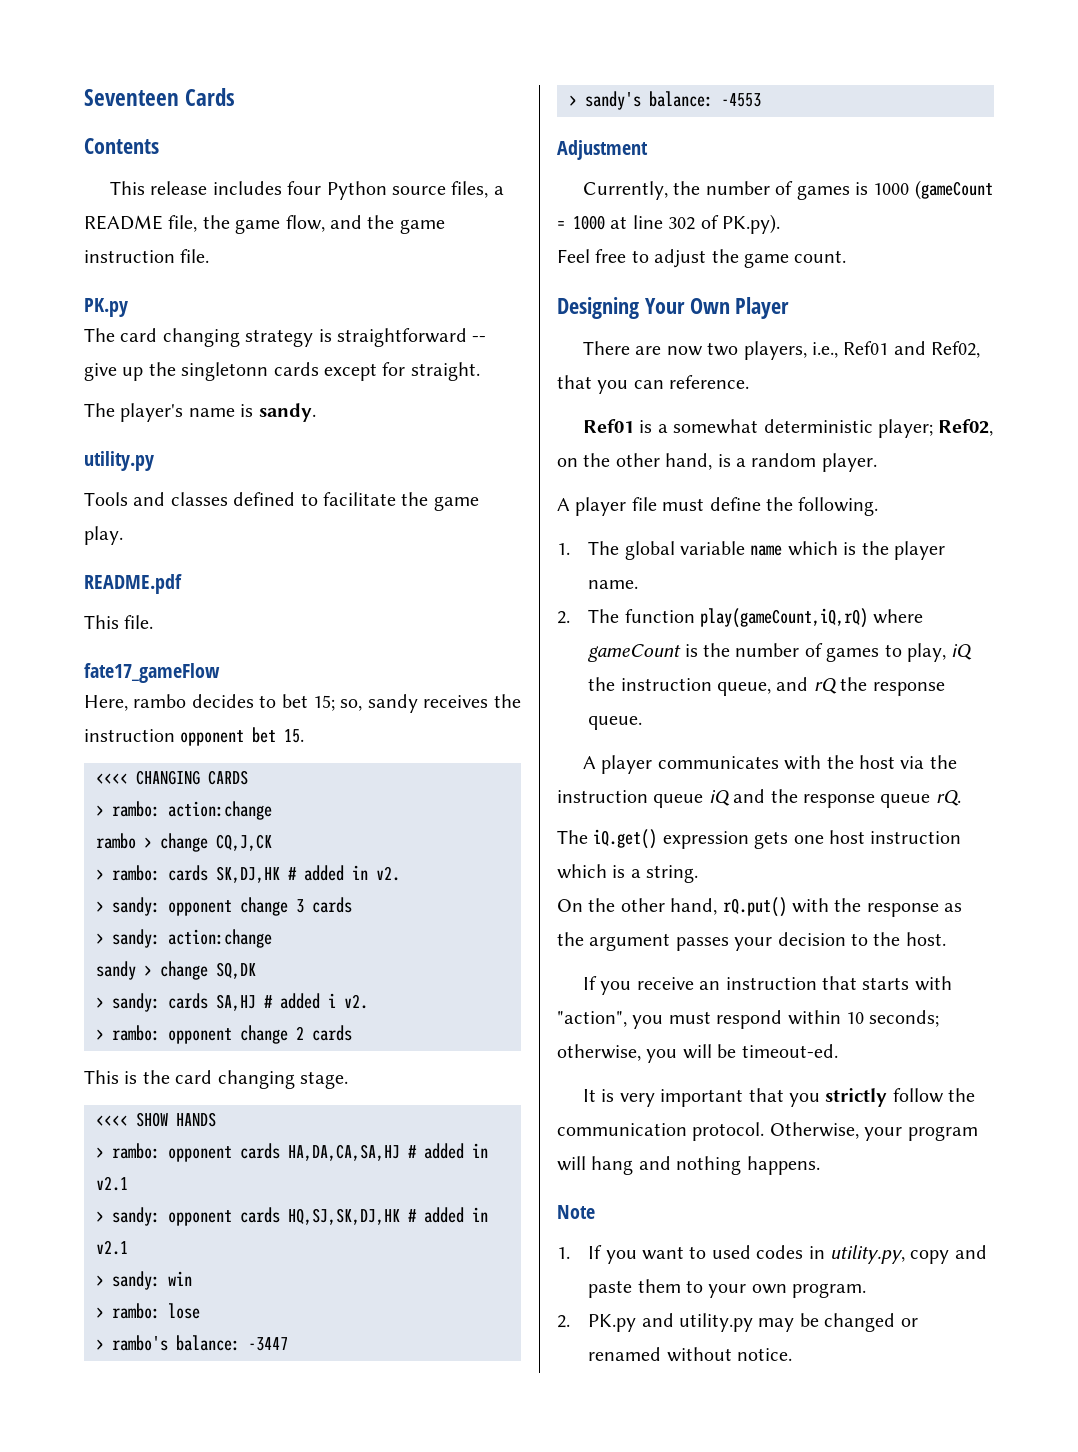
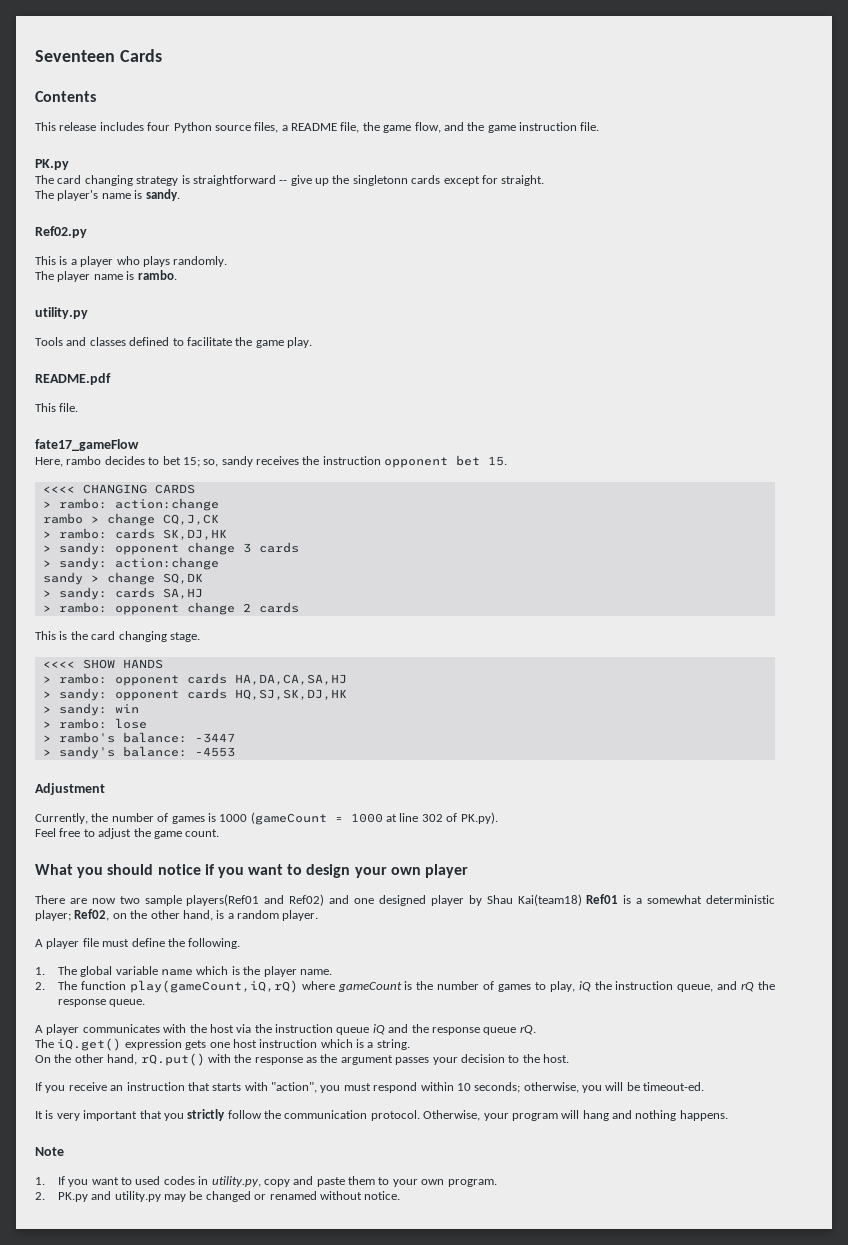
(316, 412) none -> [35,226,87,238] [35,256,228,267] [35,270,177,282] // Ref02.py // This is a player who plays randomly. // The player name is rambo.
[288,865,400,881] # added in v2. -> (227, 534) none
[264,993,368,1009] # added i v2. -> (203, 593) none
[408,1143,488,1159] [96,1176,128,1191] # added in v2.1 -> (347, 679) none
[408,1207,488,1223] [96,1240,128,1255] # added in v2.1 -> (347, 694) none
[557,297,790,319] [583,341,981,360] [557,375,750,394] Designing Your Own Player // There are now two players, i.e., Ref01 and Ref02, that you can reference. // -> [35,864,469,878] [35,894,582,906] What you should notice if you want to design your own player // There are now two sample players(Ref01 and Ref02) and one designed player by Shau Kai(team18)

